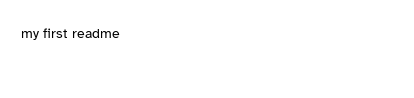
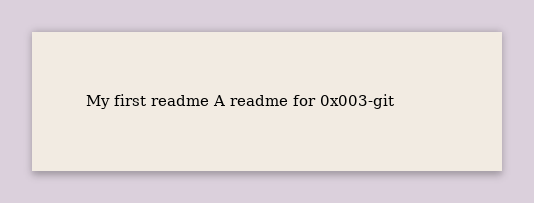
[21,31,39,40] my -> [86,95,110,109] My
(120, 33) none -> [213,94,394,109] A readme for 0x003-git

